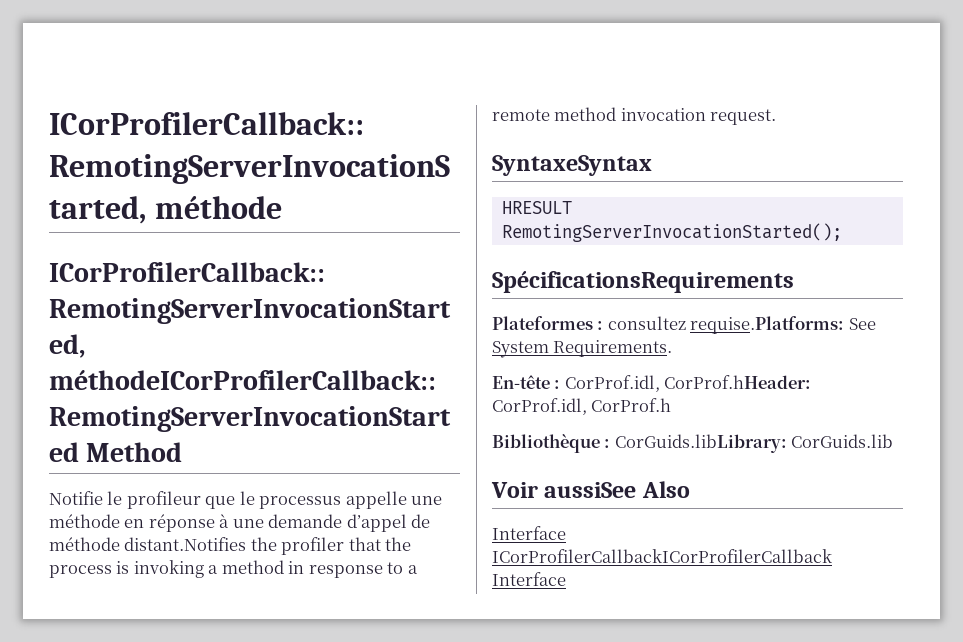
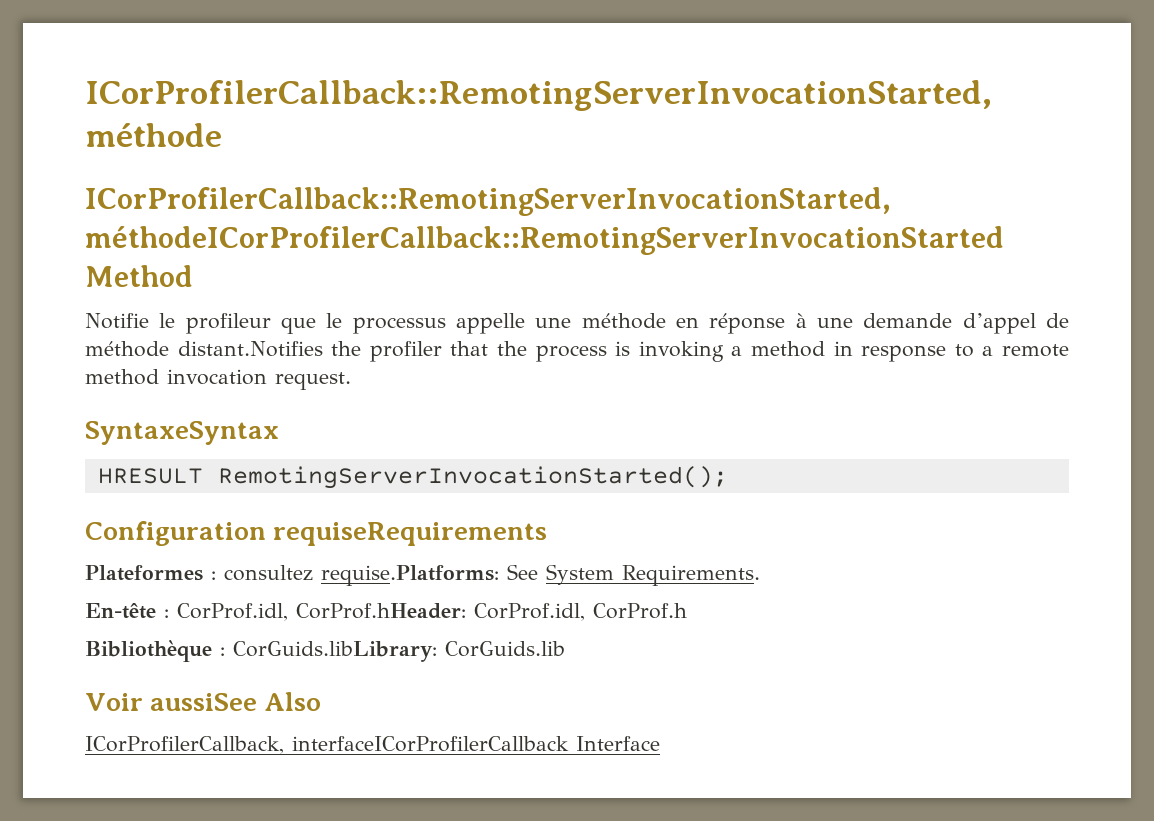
[492,271,794,293] SpécificationsRequirements -> [85,521,548,546] Configuration requiseRequirements
[492,526,566,540] [492,549,832,563] Interface ICorProfilerCallbackICorProfilerCallback -> [85,736,569,754] ICorProfilerCallback, interfaceICorProfilerCallback

